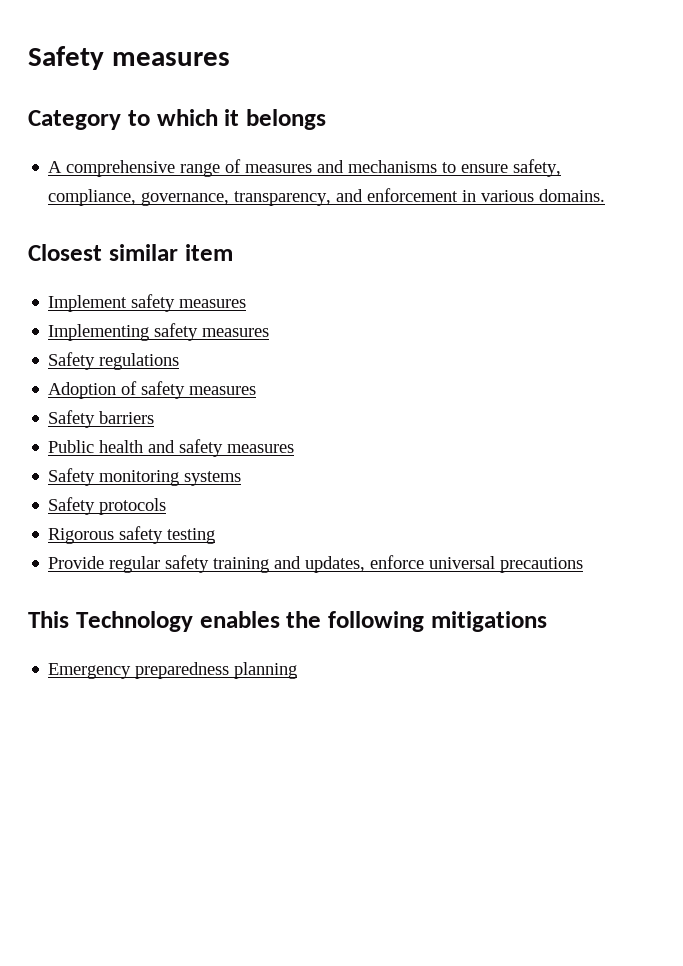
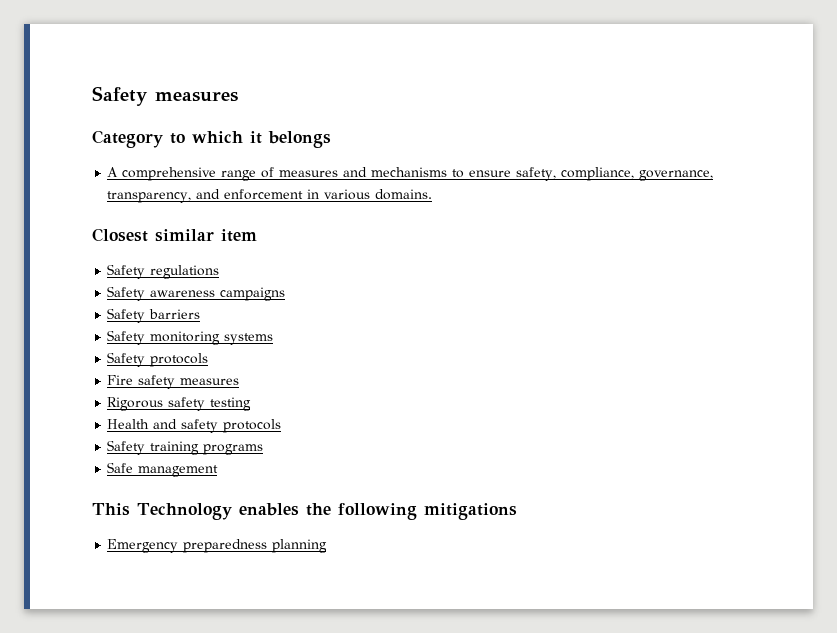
[48,294,247,312] [48,323,270,341] [48,352,180,370] [48,381,257,399] [48,410,155,428] [48,439,295,457] Implement safety measures // Implementing safety measures // Safety regulations // Adoption of safety measures // Safety barriers // Public health and safety measures -> [107,264,220,279] [107,286,286,301] [107,308,201,323] Safety regulations // Safety awareness campaigns // Safety barriers
(167, 506) none -> [107,375,240,389] // Fire safety measures
[48,555,584,573] Provide regular safety training and updates, enforce universal precautions -> [107,419,282,433] [107,440,264,455] [107,462,219,477] Health and safety protocols // Safety training programs // Safe management

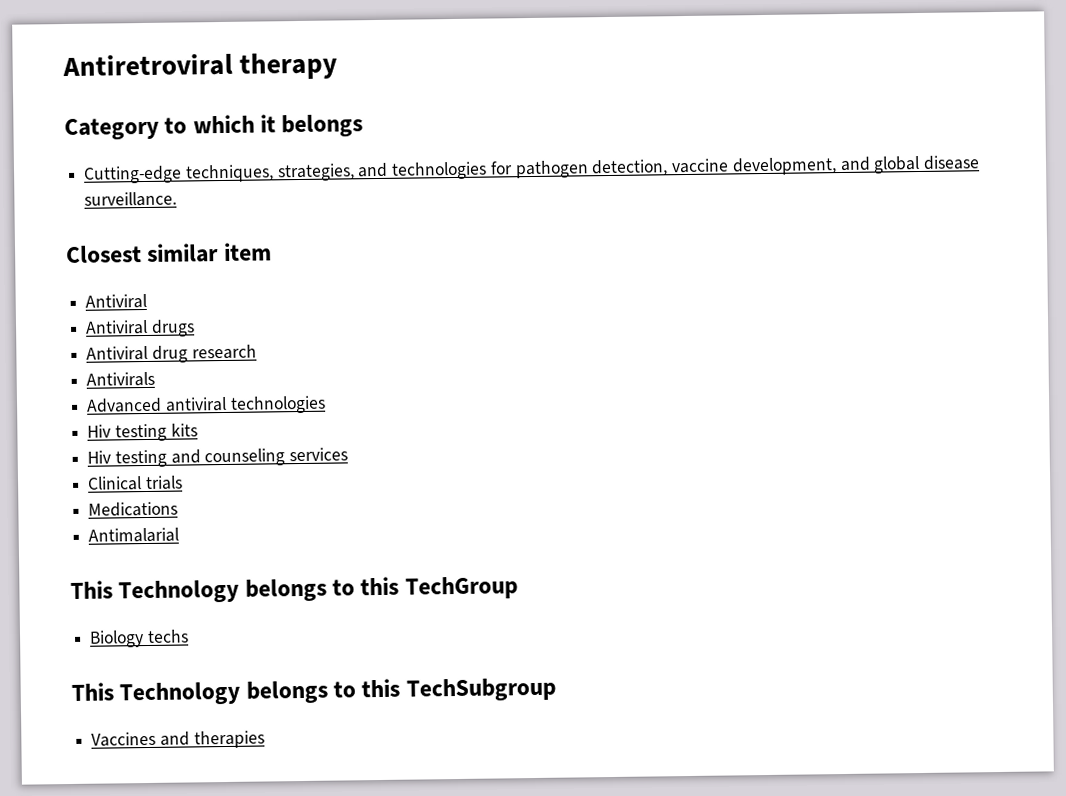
[92,86,238,106] Safety measures -> [62,52,338,80] Antiretroviral therapy
[107,167,714,181] [107,189,433,203] [92,228,257,242] [107,264,220,279] [107,286,286,301] [107,308,201,323] [107,330,274,345] [107,352,209,367] [107,375,240,389] [107,397,252,411] [107,419,282,433] [107,440,264,455] [107,462,219,477] [92,503,517,520] [107,539,328,553] A comprehensive range of measures and mechanisms to ensure safety, compliance, governance, transparency, and enforcement in various domains. // Closest similar item // Safety regulations // Safety awareness campaigns // Safety barriers // Safety monitoring systems // Safety protocols // Fire safety measures // Rigorous safety testing // Health and safety protocols // Safety training programs // Safe management // This Technology enables the following mitigations // Emergency preparedness planning -> [83,155,980,184] [84,191,178,207] [65,242,272,264] [85,293,148,309] [85,319,195,337] [86,344,257,363] [86,371,156,387] [86,395,326,414] [87,423,198,442] [87,447,349,468] [87,475,183,491] [88,501,179,517] [88,527,180,543] [70,576,518,604] [89,629,189,648] [71,677,556,706] [91,730,265,749] Cutting-edge techniques, strategies, and technologies for pathogen detection, vaccine development, and global disease surveillance. // Closest similar item // Antiviral // Antiviral drugs // Antiviral drug research // Antivirals // Advanced antiviral technologies // Hiv testing kits // Hiv testing and counseling services // Clinical trials // Medications // Antimalarial // This Technology belongs to this TechGroup // Biology techs // This Technology belongs to this TechSubgroup // Vaccines and therapies

